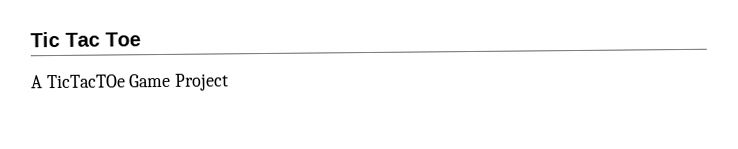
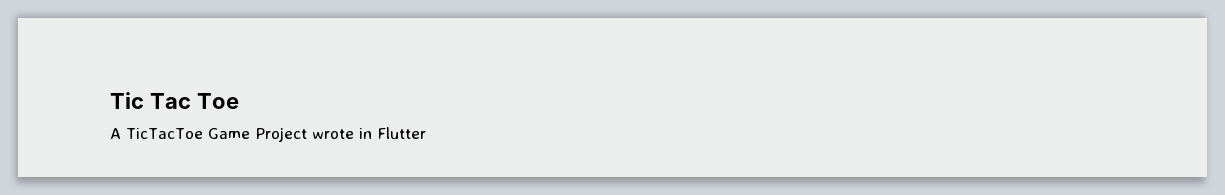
[45,74,126,89] TicTacTOe -> [126,128,203,139] TicTacToe
(230, 82) none -> [311,127,426,139] wrote in Flutter

